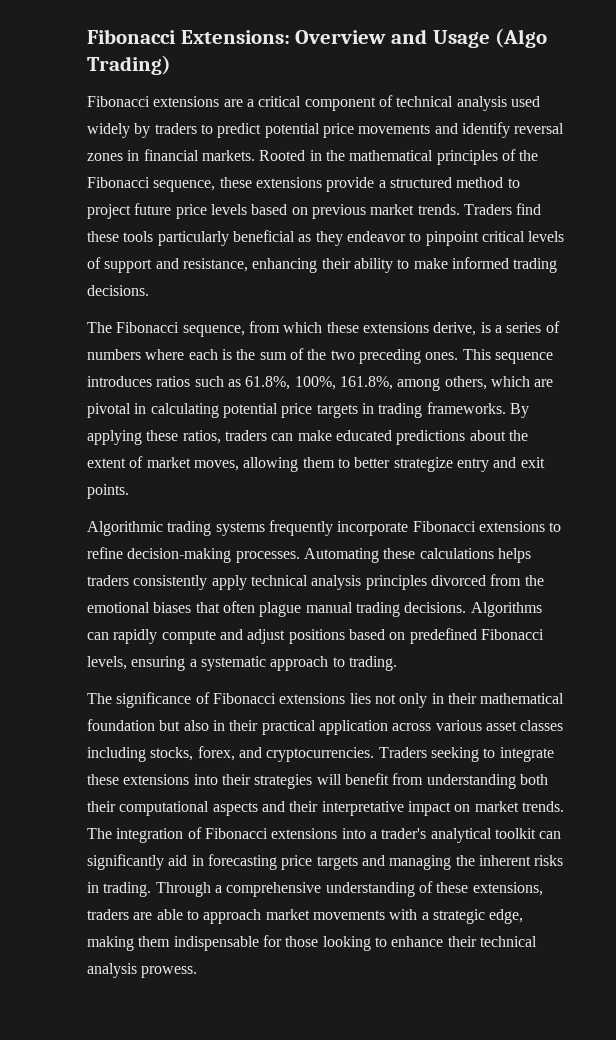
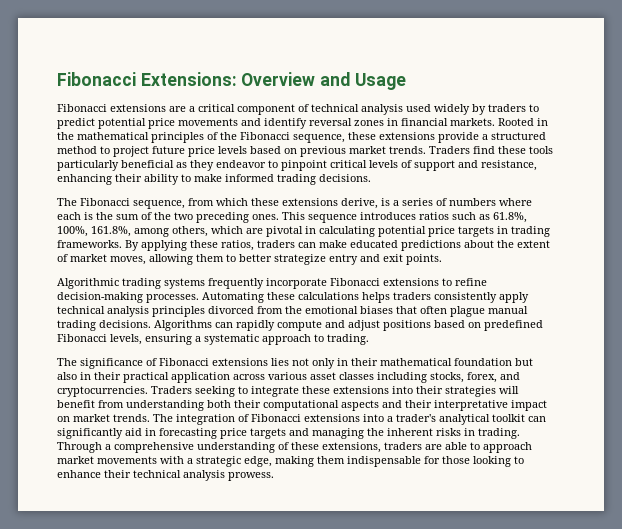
[495,28,548,48] [87,55,171,75] (Algo Trading) -> (406, 81) none

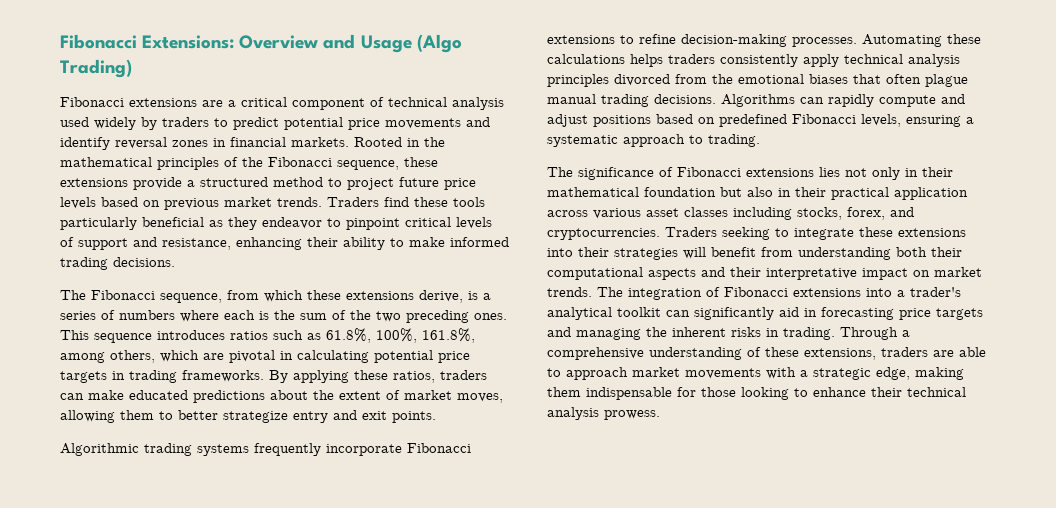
(406, 81) none -> [416,34,462,53] [60,59,132,78] (Algo Trading)

